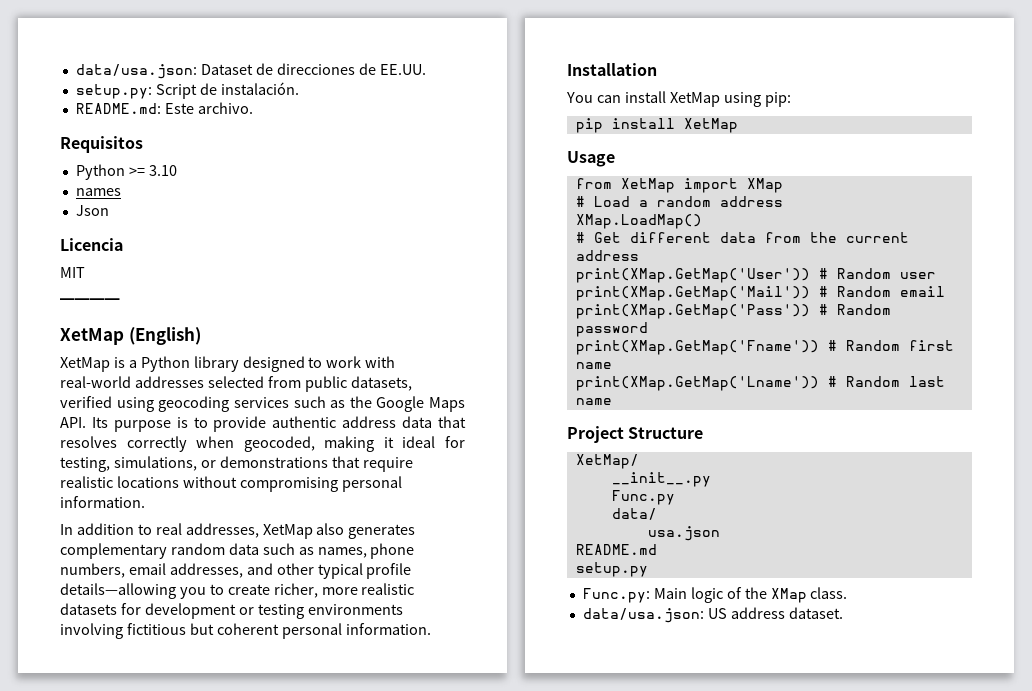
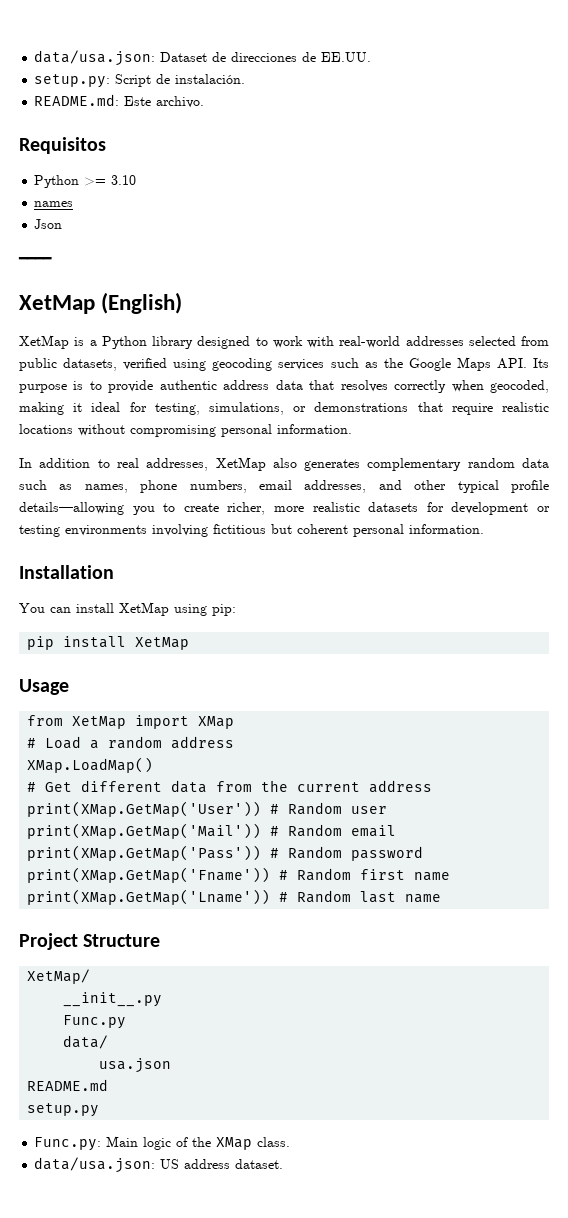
[60,238,123,251] [60,267,85,278] // Licencia // MIT -> (63, 224) none

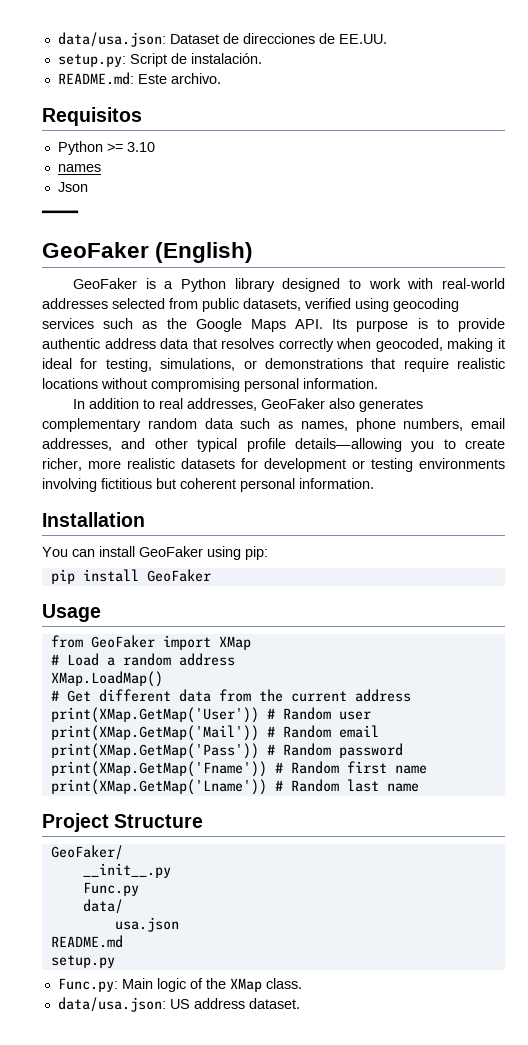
[19,295,95,314] XetMap -> [42,242,149,258] GeoFaker
[19,335,69,349] XetMap -> [72,278,137,289] GeoFaker
[215,457,266,471] XetMap -> [260,398,325,409] GeoFaker
[119,602,169,616] XetMap -> [139,546,203,557] GeoFaker
[135,637,190,650] XetMap -> [146,569,211,582] GeoFaker
[72,716,127,729] XetMap -> [90,635,155,648] GeoFaker
[27,969,91,984] XetMap/ -> [50,845,123,860] GeoFaker/

